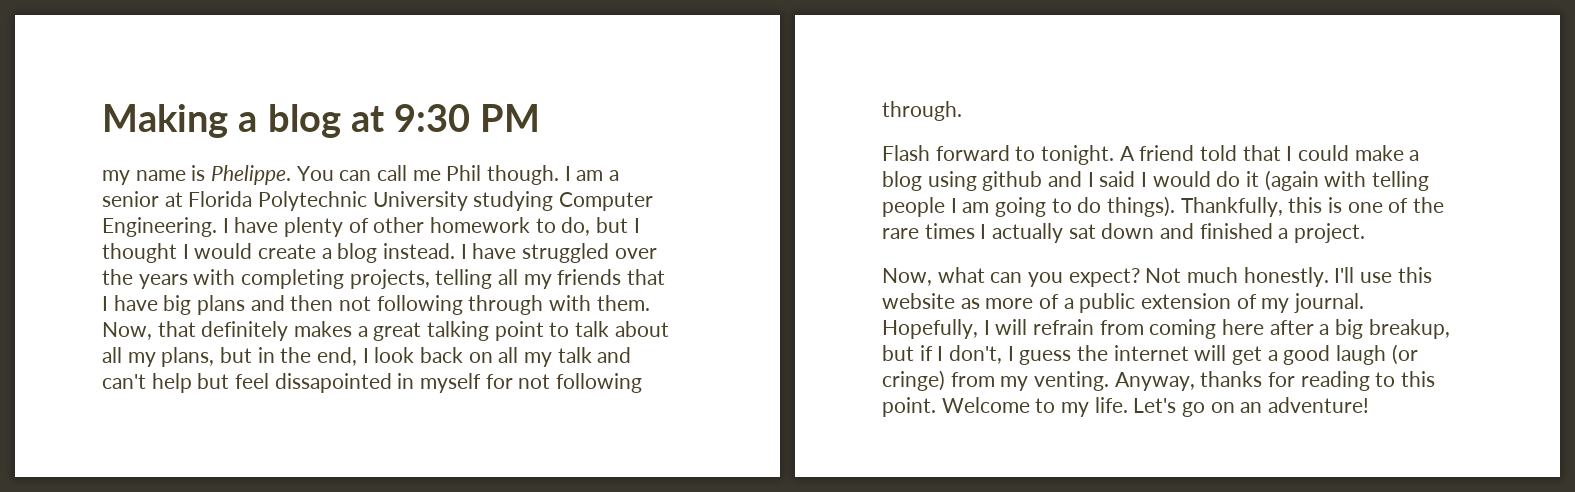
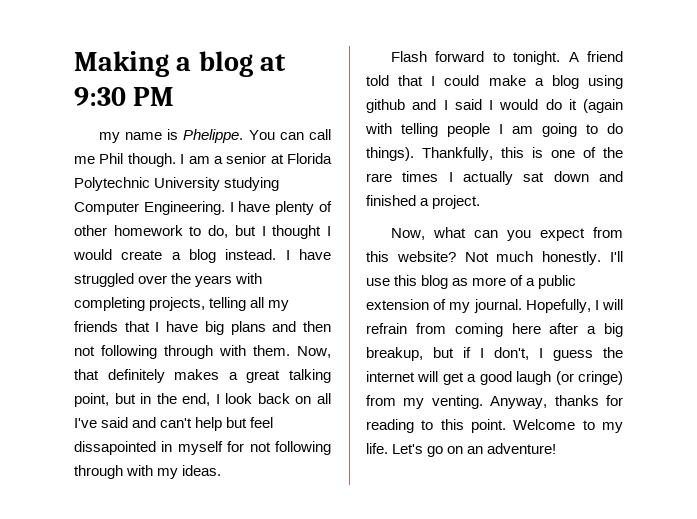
[494,321,669,341] [102,347,215,367] point to talk about all my plans, -> [74,393,109,407] point,
[524,347,592,367] my talk -> [74,417,129,428] I've said
[882,101,962,121] through. -> [74,465,222,479] through with my ideas.
[1068,268,1140,287] expect? -> [539,227,623,241] [366,251,456,262] expect from this website?
[882,293,955,309] website -> [421,275,449,289] blog

